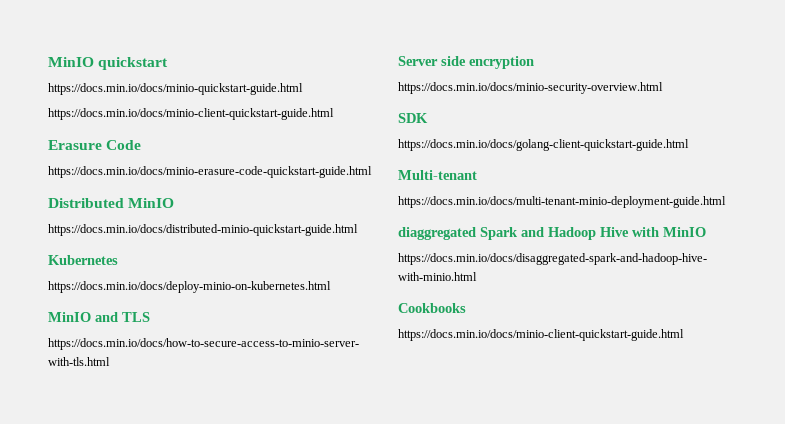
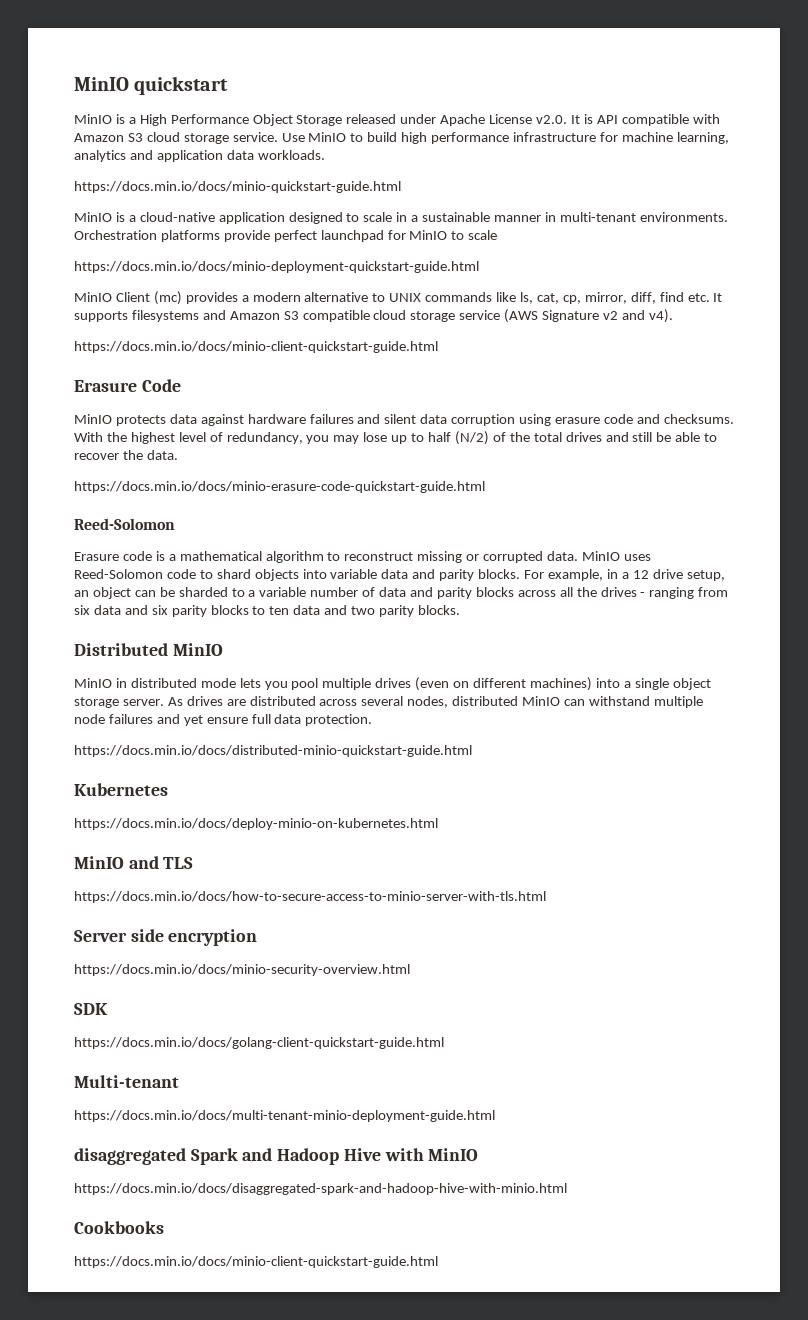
[48,83,303,95] [48,108,334,120] [48,140,142,150] [48,166,372,178] [48,198,175,208] https://docs.min.io/docs/minio-quickstart-guide.html // https://docs.min.io/docs/minio-client-quickstart-guide.html // Erasure Code // https://docs.min.io/docs/minio-erasure-code-quickstart-guide.html // Distributed MinIO -> [74,114,720,126] [74,132,729,144] [74,150,325,162] [74,181,401,193] [74,212,728,224] [74,230,498,242] [74,261,479,273] [74,291,723,305] [74,309,673,323] [74,341,438,353] [74,379,181,392] [74,414,734,426] [74,431,718,445] [74,450,178,460] [74,481,485,493] [74,518,175,530] [74,551,651,563] [74,569,725,581] [74,587,729,599] [74,605,460,617] [74,643,223,656] [74,677,711,691] [74,696,703,708] [74,714,373,726] MinIO is a High Performance Object Storage released under Apache License v2.0. It is API compatible with Amazon S3 cloud storage service. Use MinIO to build high performance infrastructure for machine learning, analytics and application data workloads. // https://docs.min.io/docs/minio-quickstart-guide.html // MinIO is a cloud-native application designed to scale in a sustainable manner in multi-tenant environments. Orchestration platforms provide perfect launchpad for MinIO to scale // https://docs.min.io/docs/minio-deployment-quickstart-guide.html // MinIO Client (mc) provides a modern alternative to UNIX commands like ls, cat, cp, mirror, diff, find etc. It supports filesystems and Amazon S3 compatible cloud storage service (AWS Signature v2 and v4). // https://docs.min.io/docs/minio-client-quickstart-guide.html // Erasure Code // MinIO protects data against hardware failures and silent data corruption using erasure code and checksums. With the highest level of redundancy, you may lose up to half (N/2) of the total drives and still be able to recover the data. // https://docs.min.io/docs/minio-erasure-code-quickstart-guide.html // Reed-Solomon // Erasure code is a mathematical algorithm to reconstruct missing or corrupted data. MinIO uses Reed-Solomon code to shard objects into variable data and parity blocks. For example, in a 12 drive setup, an object can be sharded to a variable number of data and parity blocks across all the drives - ranging from six data and six parity blocks to ten data and two parity blocks. // Distributed MinIO // MinIO in distributed mode lets you pool multiple drives (even on different machines) into a single object storage server. As drives are distributed across several nodes, distributed MinIO can withstand multiple node failures and yet ensure full data protection.
[398,227,476,240] diaggregated -> [74,1148,186,1165] disaggregated

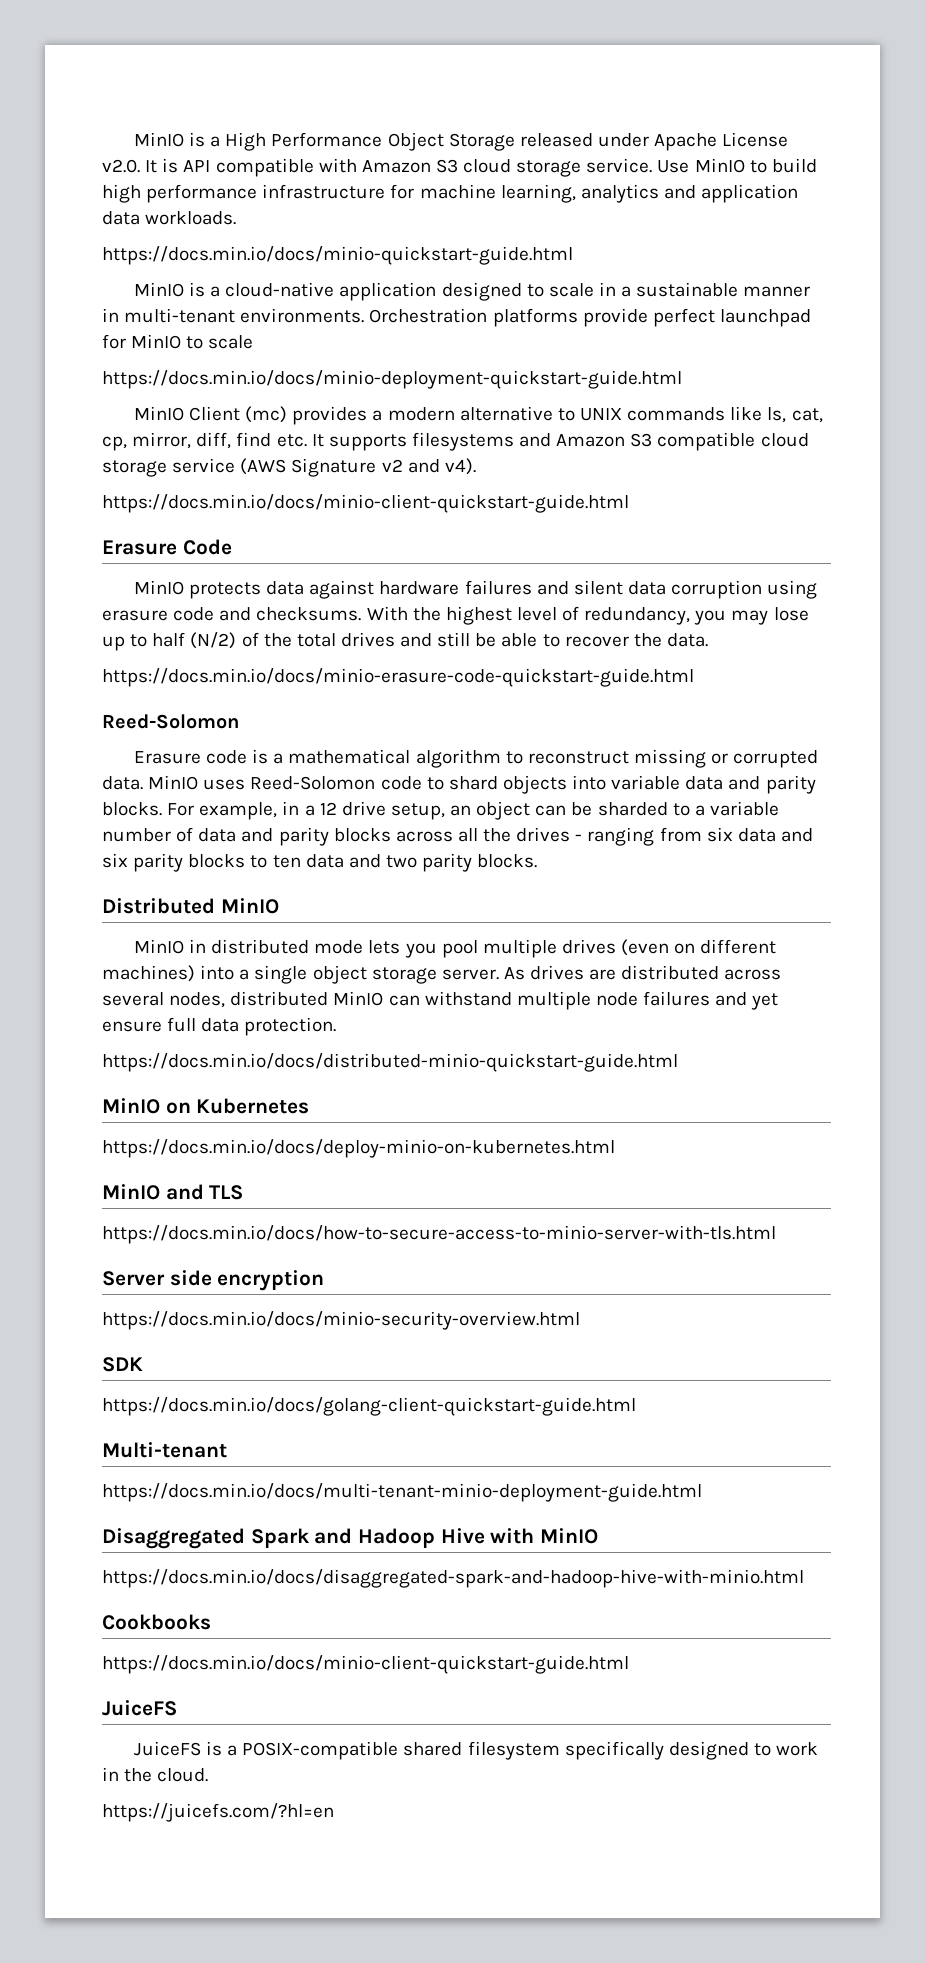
[74,76,229,95] [74,114,112,124] MinIO quickstart // MinIO -> [133,132,184,147] MinIO
(472, 751) none -> [102,1098,191,1114] MinIO on
[74,1148,186,1165] disaggregated -> [102,1528,245,1549] Disaggregated
(438, 1262) none -> [102,1700,177,1716] [133,1741,819,1760] [102,1767,209,1782] [102,1803,334,1822] // JuiceFS // JuiceFS is a POSIX-compatible shared filesystem specifically designed to work in the cloud. // https://juicefs.com/?hl=en

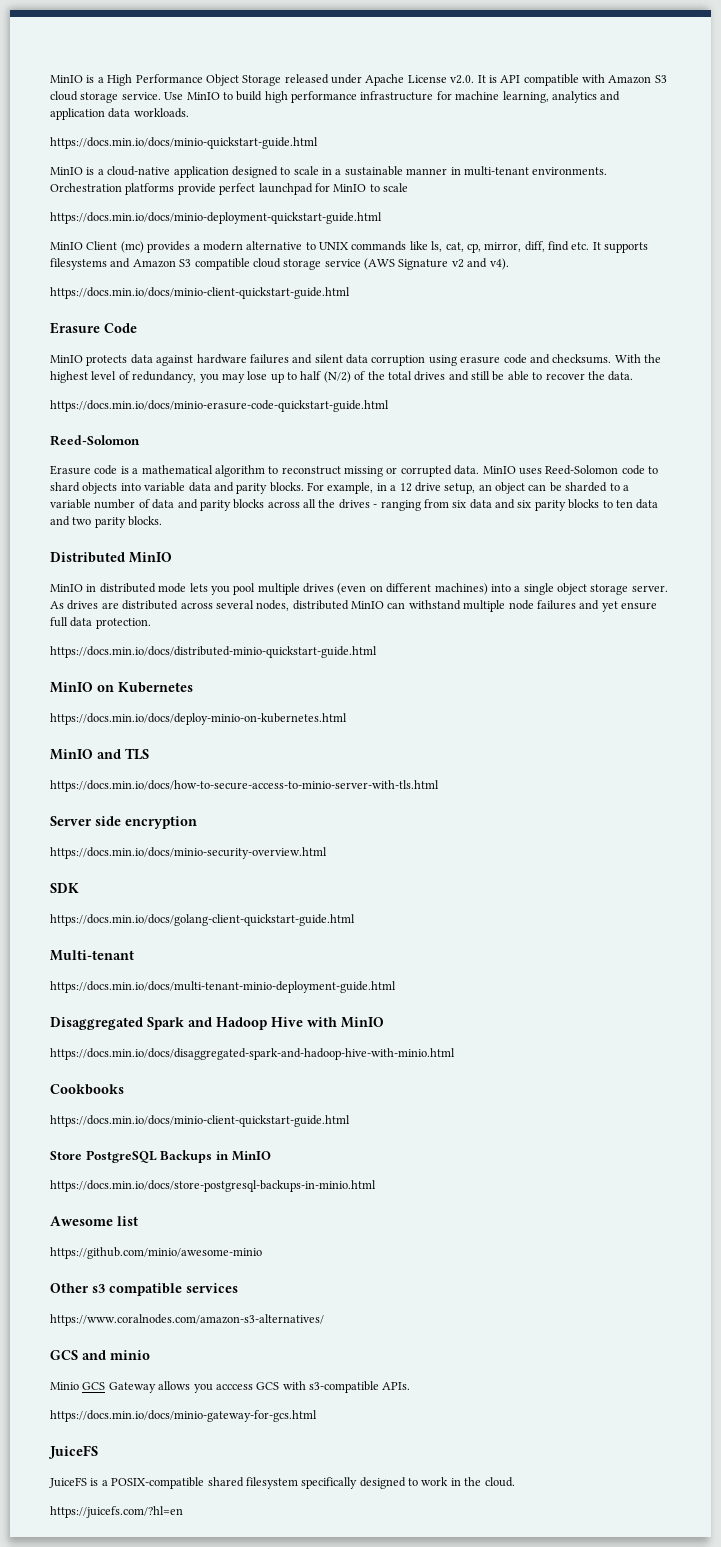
(629, 1664) none -> [50,1150,271,1163] [50,1180,376,1192] [50,1216,138,1226] [50,1247,262,1259] [50,1283,238,1296] [50,1314,324,1326] [50,1350,150,1360] [50,1381,411,1393] [50,1410,317,1422] // Store PostgreSQL Backups in MinIO // https://docs.min.io/docs/store-postgresql-backups-in-minio.html // Awesome list // https://github.com/minio/awesome-minio // Other s3 compatible services // https://www.coralnodes.com/amazon-s3-alternatives/ // GCS and minio // Minio GCS Gateway allows you acccess GCS with s3-compatible APIs. // https://docs.min.io/docs/minio-gateway-for-gcs.html

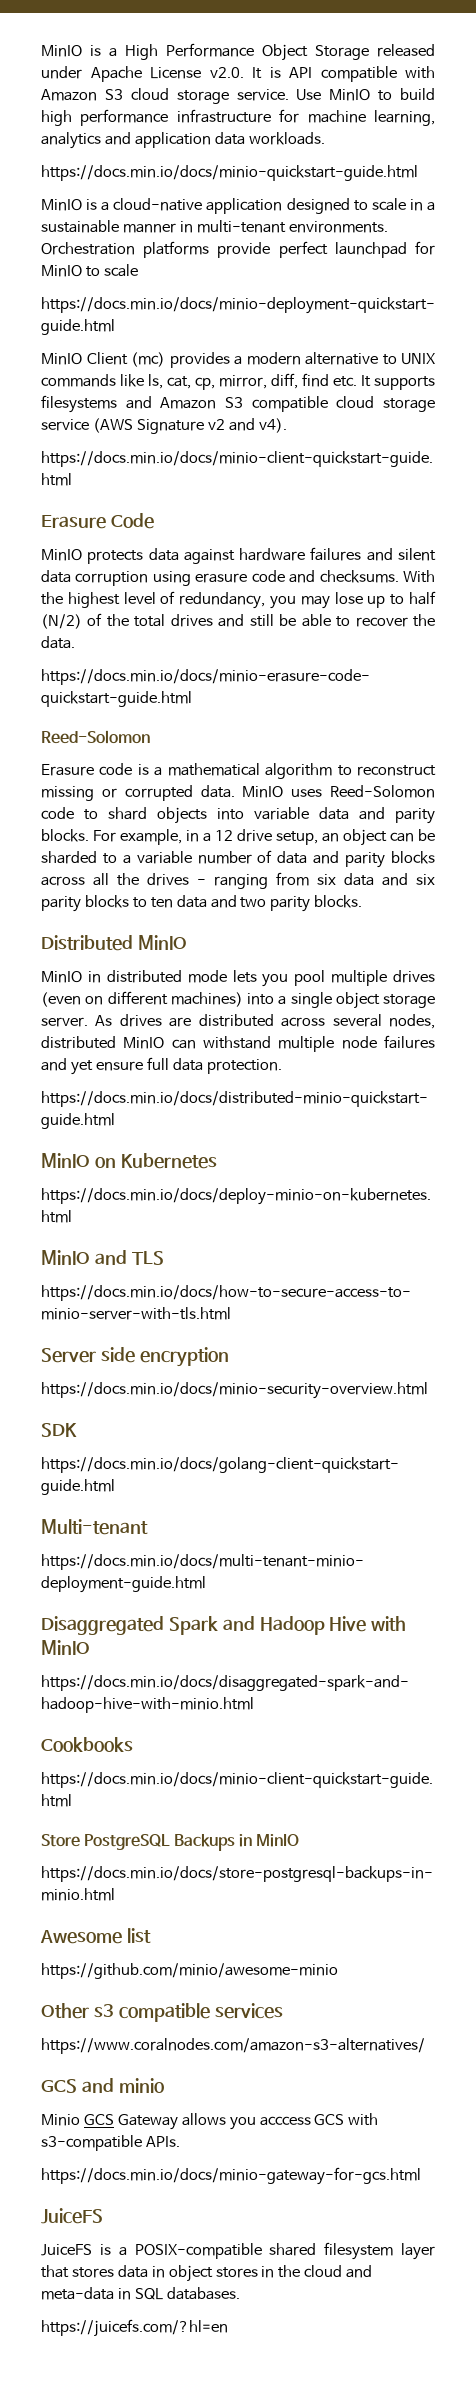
[301,1477,515,1489] specifically designed to work in the cloud. -> [401,2243,435,2260] [41,2265,373,2282] [41,2287,240,2300] layer that stores data in object stores in the cloud and meta-data in SQL databases.

